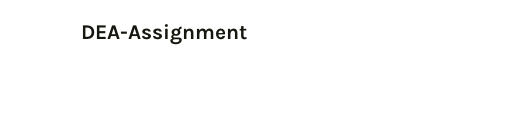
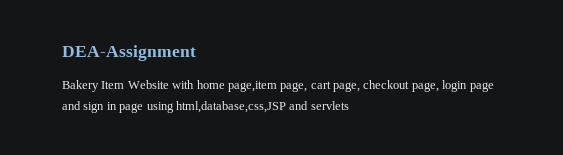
(247, 34) none -> [62,80,494,92] [62,101,349,113] // Bakery Item Website with home page,item page, cart page, checkout page, login page and sign in page using html,database,css,JSP and servlets

